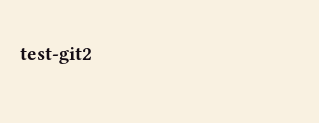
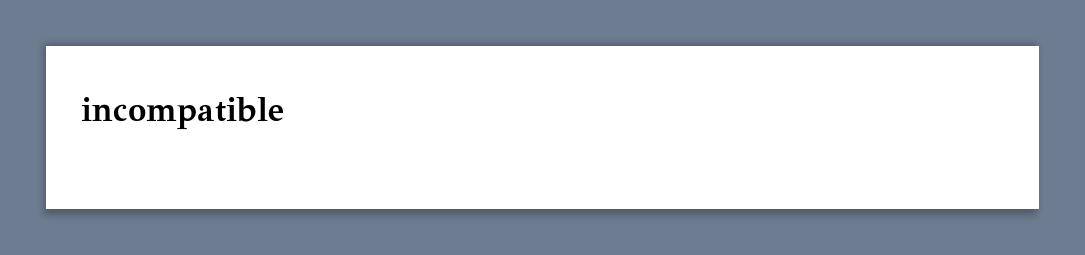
[20,47,92,64] test-git2 -> [81,97,284,130] incompatible

